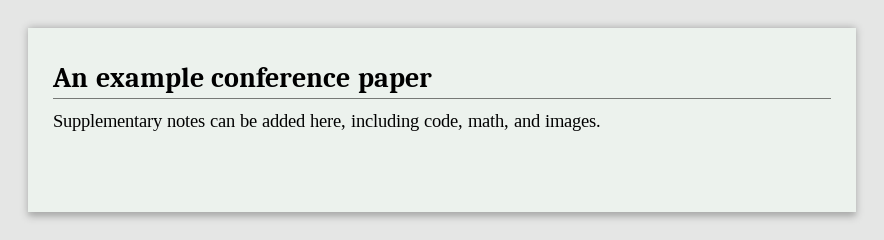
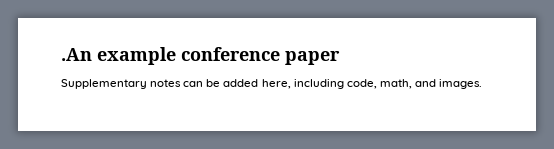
[52,68,88,87] An -> [61,48,92,61] .An

